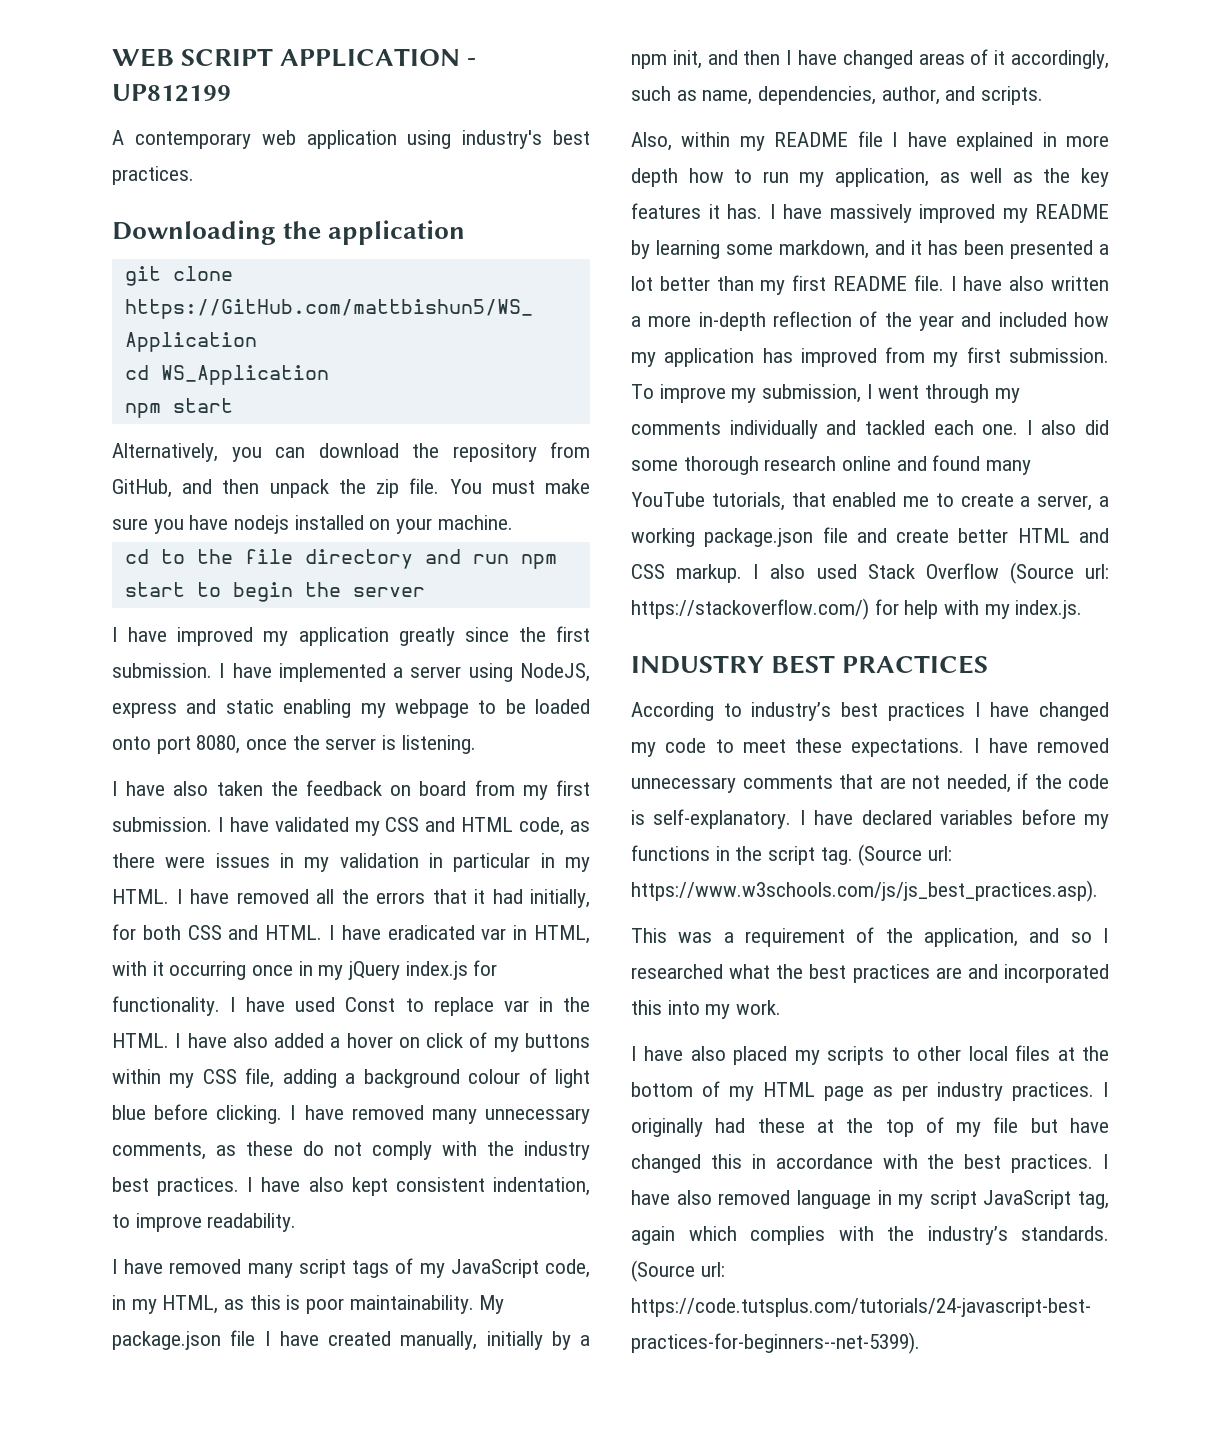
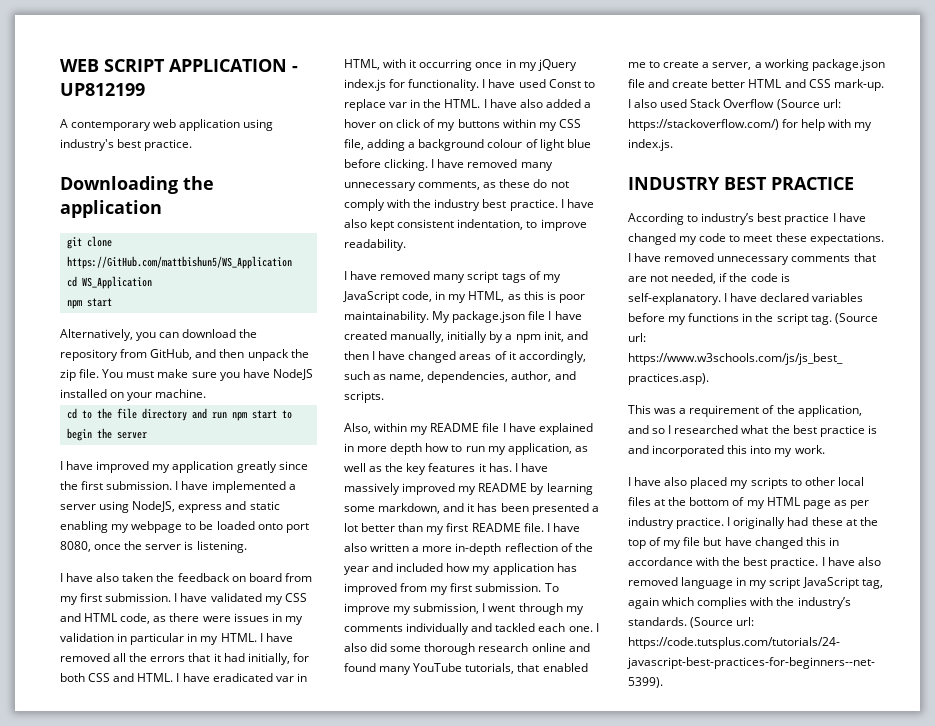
[112,166,194,185] practices. -> [144,139,193,151] practice.
[234,515,290,534] nodejs -> [272,369,313,380] NodeJS
[157,1177,240,1196] practices. -> [509,199,558,211] practice.
[676,564,743,583] markup. -> [833,79,884,91] mark-up.
[842,655,989,674] PRACTICES -> [771,177,854,190] PRACTICE
[887,702,965,721] practices -> [784,213,830,225] practice
[852,964,962,983] practices are -> [819,425,877,437] practice is
[1012,1082,1094,1101] practices. -> [676,517,725,529] practice.
[1011,1154,1094,1173] practices. -> [770,557,819,569] practice.

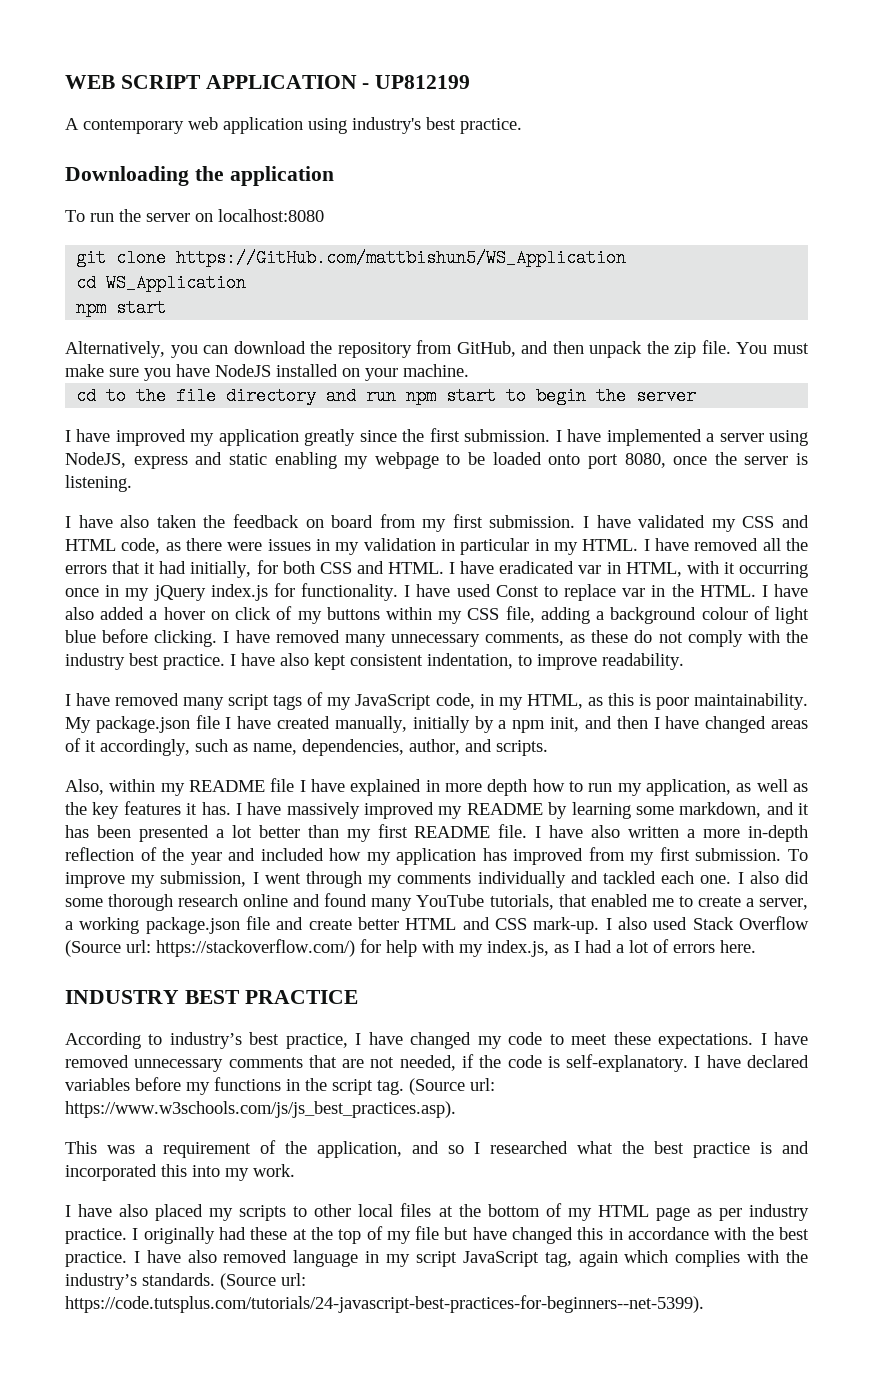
(162, 209) none -> [65,209,324,222] // To run the server on localhost:8080
[628,139,673,151] index.js. -> [487,939,756,957] index.js, as I had a lot of errors here.
[784,213,830,225] practice -> [285,1033,348,1049] practice,

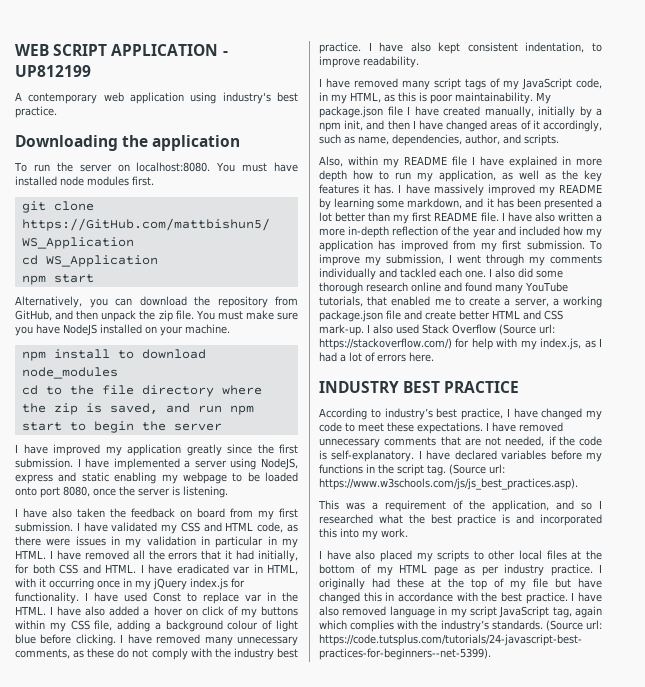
[218,209,324,222] localhost:8080 -> [136,162,298,172] [15,176,154,186] localhost:8080. You must have installed node modules first.
(469, 370) none -> [21,349,206,361] [21,367,118,379] // npm install to download node_modules
(317, 396) none -> [221,385,262,395] [21,403,158,415] where the zip is saved,

